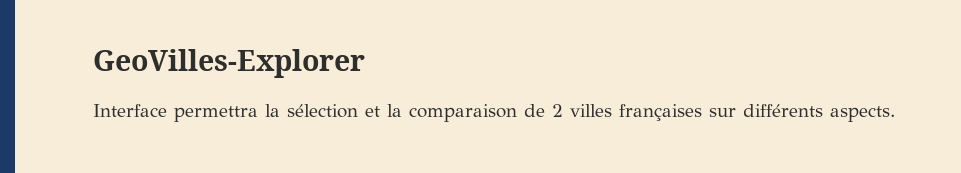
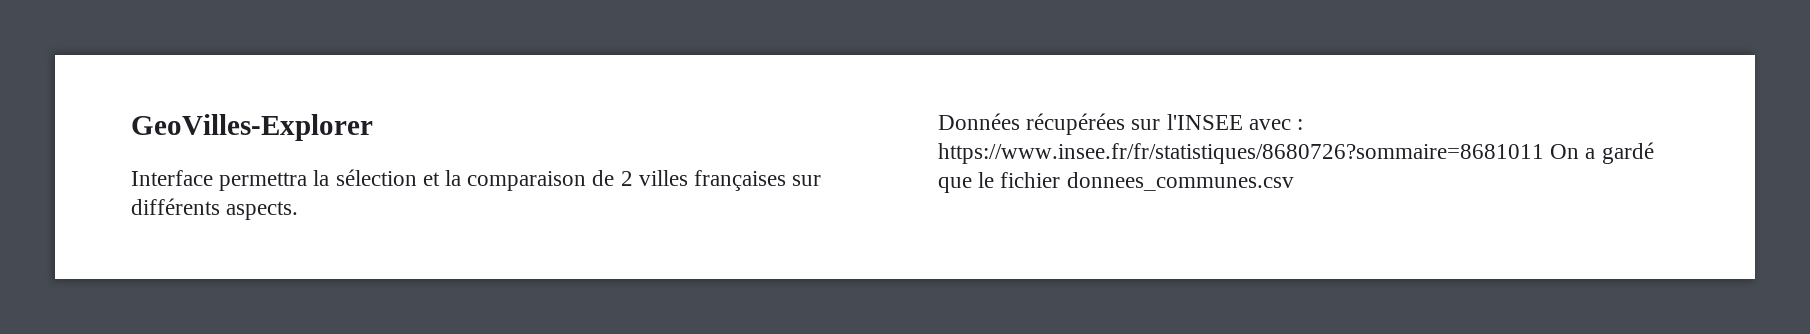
(895, 114) none -> [938,113,1304,135] [938,142,1654,164] [938,172,1294,193] // Données récupérées sur l'INSEE avec : https://www.insee.fr/fr/statistiques/8680726?sommaire=8681011 On a gardé que le fichier donnees_communes.csv

